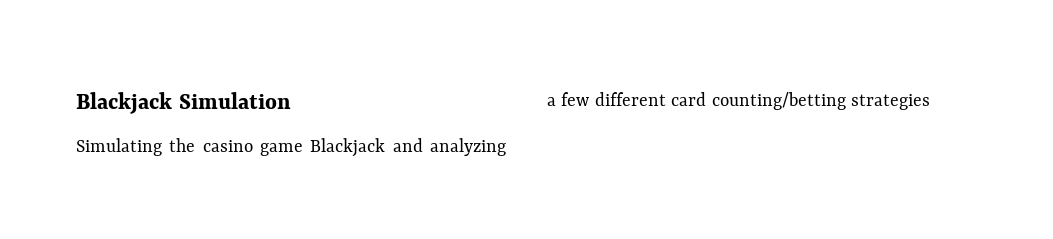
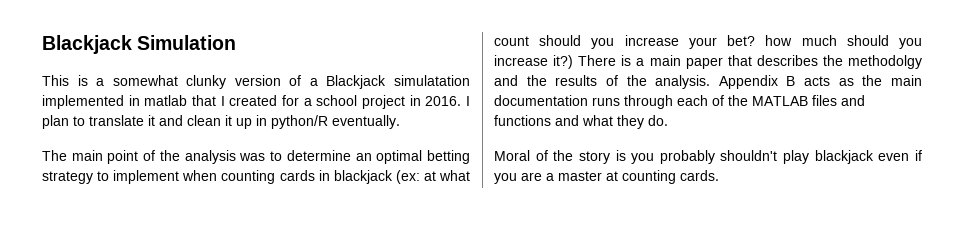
[76,138,506,157] [547,92,930,110] Simulating the casino game Blackjack and analyzing a few different card counting/betting strategies -> [42,75,470,89] [42,95,471,109] [42,115,400,129] [42,150,471,164] [42,170,471,184] [494,35,922,49] [494,55,922,69] [494,75,922,89] [494,95,865,109] [494,115,668,129] [494,150,922,164] [494,170,719,184] This is a somewhat clunky version of a Blackjack simulatation implemented in matlab that I created for a school project in 2016. I plan to translate it and clean it up in python/R eventually. // The main point of the analysis was to determine an optimal betting strategy to implement when counting cards in blackjack (ex: at what count should you increase your bet? how much should you increase it?) There is a main paper that describes the methodolgy and the results of the analysis. Appendix B acts as the main documentation runs through each of the MATLAB files and functions and what they do. // Moral of the story is you probably shouldn't play blackjack even if you are a master at counting cards.

